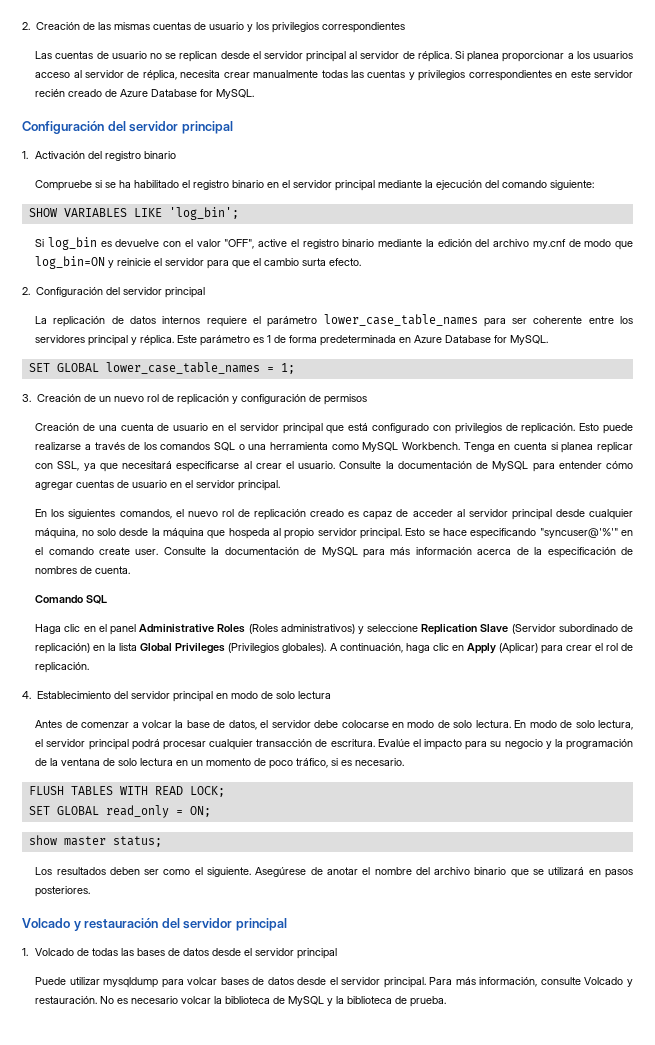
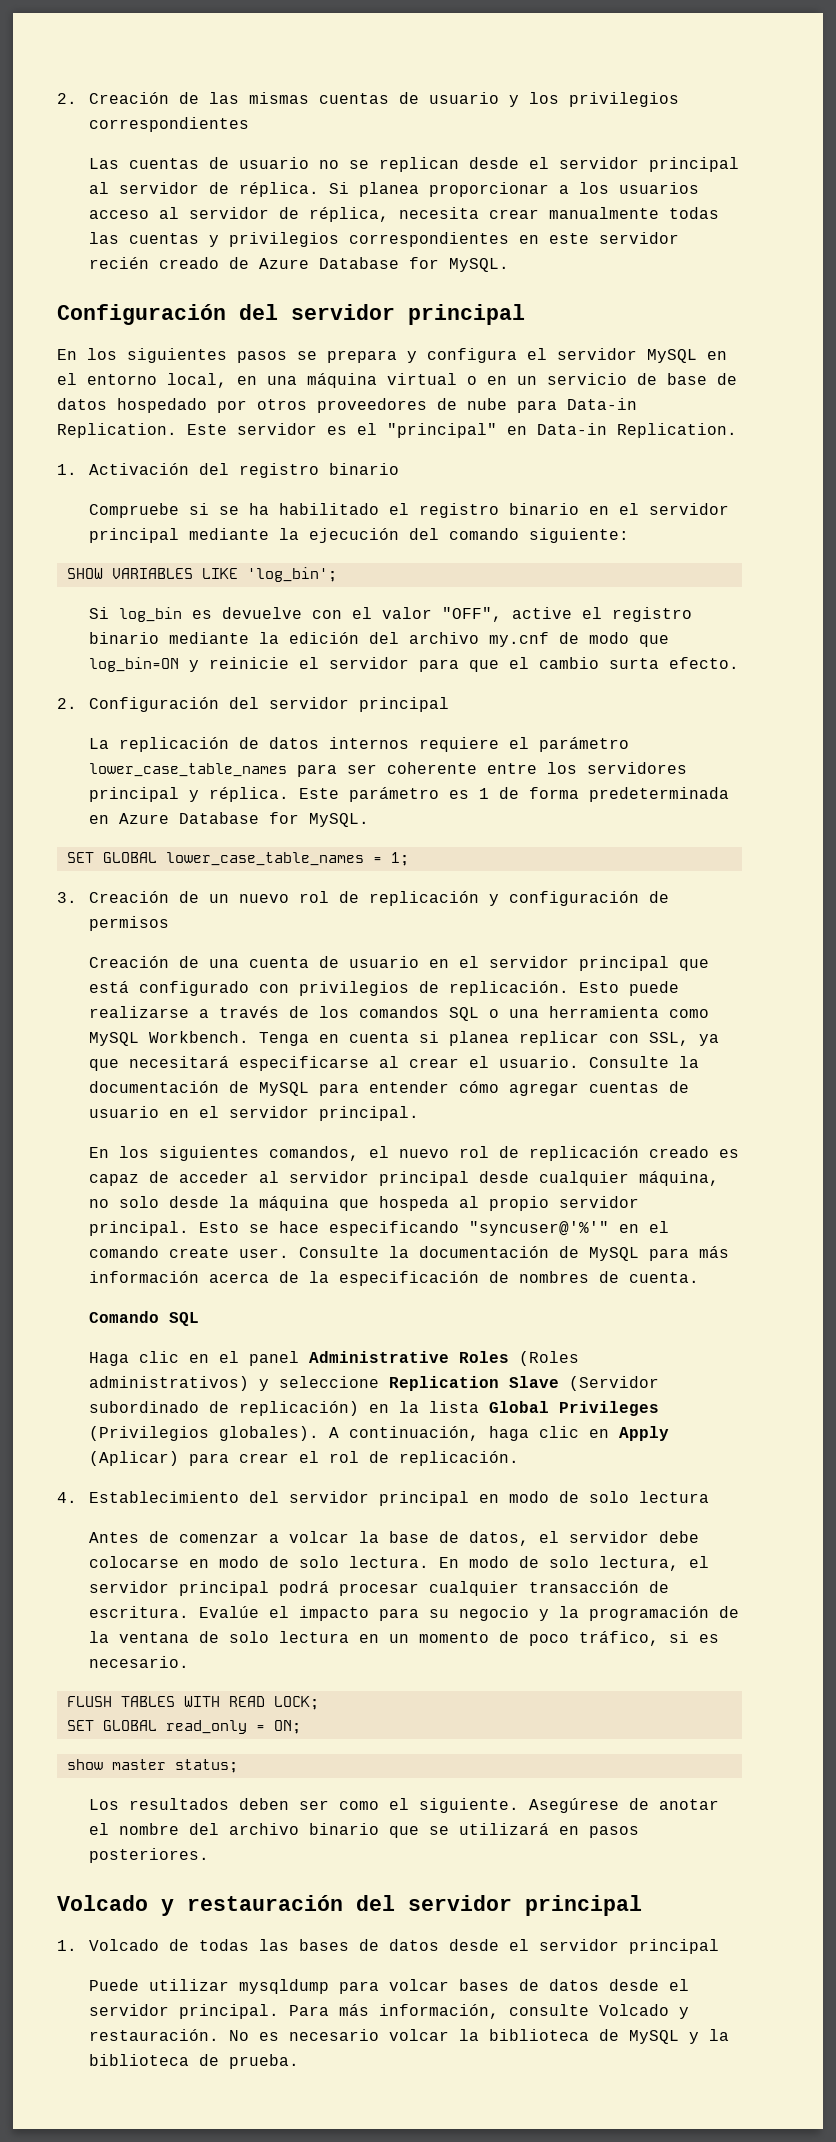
(233, 127) none -> [57,348,727,363] [57,373,737,388] [57,398,637,413] [57,423,737,438] // En los siguientes pasos se prepara y configura el servidor MySQL en el entorno local, en una máquina virtual o en un servicio de base de datos hospedado por otros proveedores de nube para Data-in Replication. Este servidor es el "principal" en Data-in Replication.

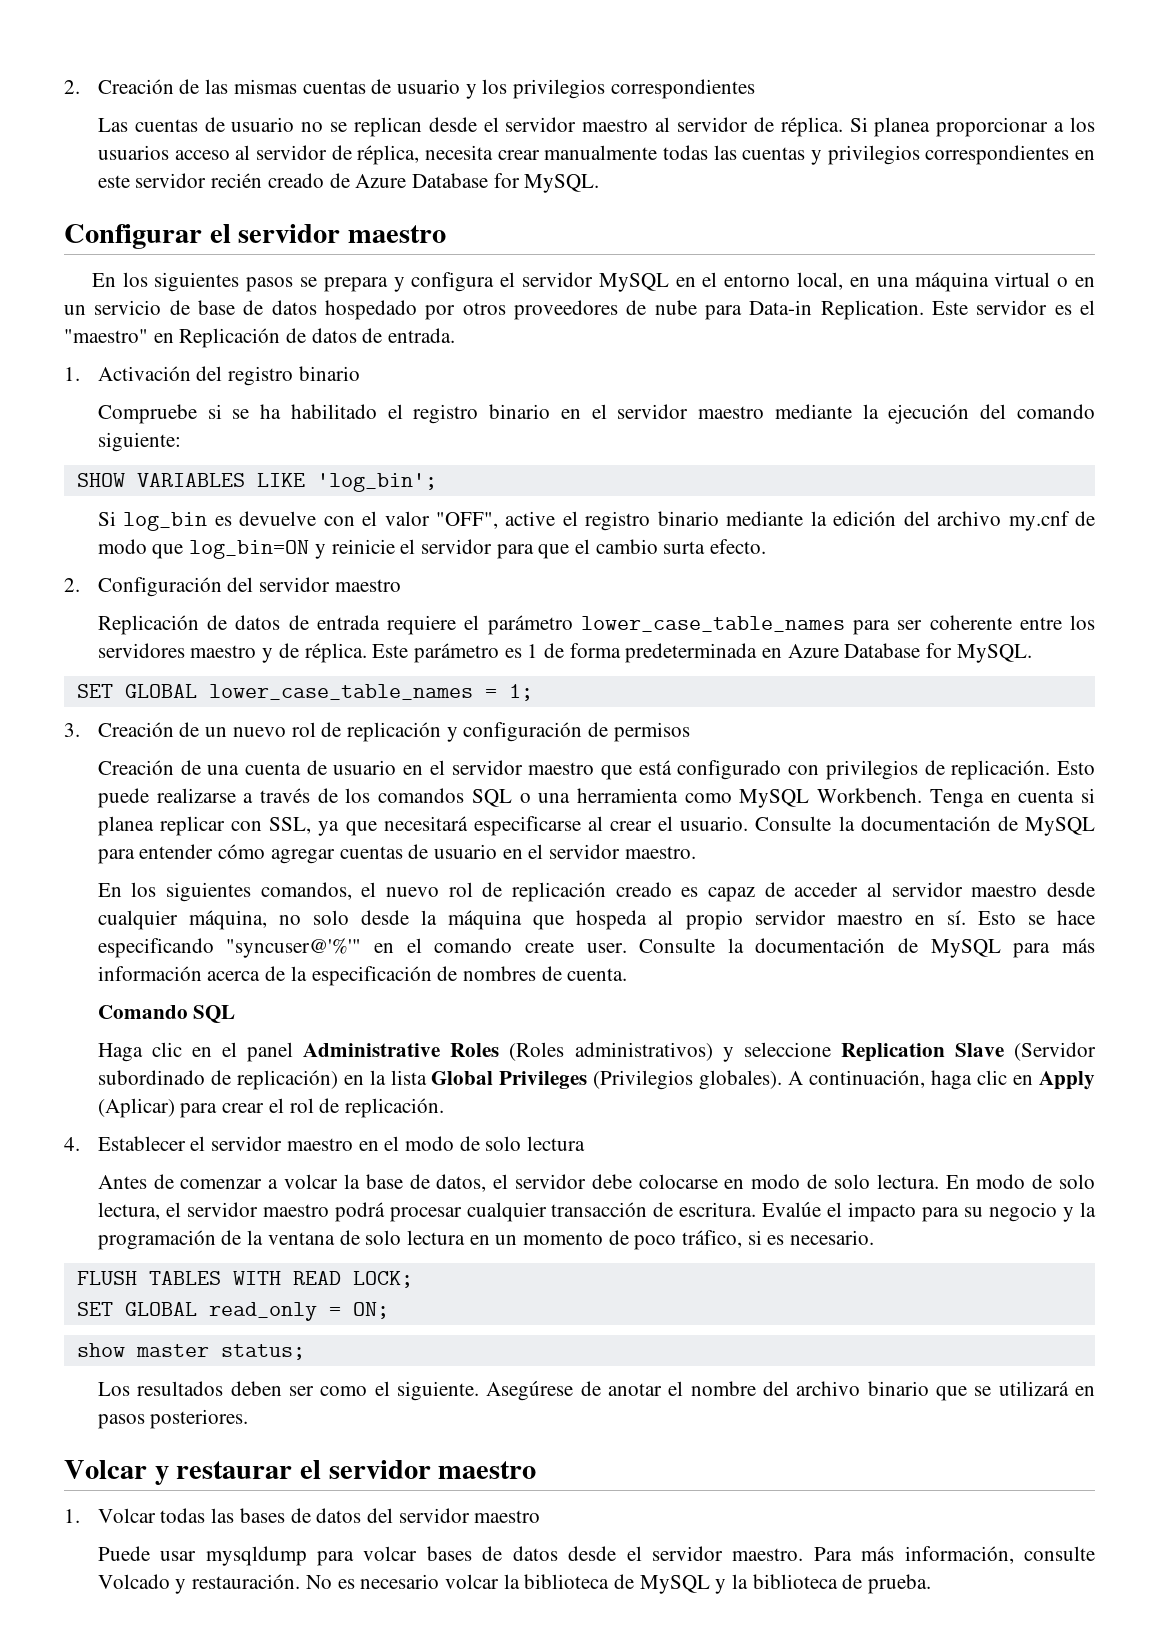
[648,157,739,172] principal -> [582,119,649,132] maestro
[57,304,525,325] Configuración del servidor principal -> [64,224,447,249] Configurar el servidor maestro
[387,423,737,438] "principal" en Data-in Replication. -> [64,328,456,348] "maestro" en Replicación de datos de entrada.
[88,528,179,543] principal -> [698,406,765,419] maestro
[358,697,449,712] [88,737,409,752] principal // La replicación de datos internos -> [334,579,401,592] [97,615,380,635] maestro // Replicación de datos de entrada
[88,787,199,802] principal y -> [190,643,299,663] maestro y de
[578,956,669,971] principal -> [528,762,595,775] maestro
[318,1106,419,1121] principal. -> [624,846,696,859] maestro.
[378,1171,469,1186] principal -> [971,884,1038,897] maestro
[88,1221,189,1236] principal. -> [836,910,966,925] maestro en sí.
[88,1491,499,1506] Establecimiento del servidor principal en -> [97,1136,400,1151] Establecer el servidor maestro en el
[178,1581,269,1596] principal -> [262,1204,329,1217] maestro
[57,1895,642,1916] [57,1939,189,1951] Volcado y restauración del servidor principal // 1. Volcado de -> [64,1460,537,1485] [64,1508,156,1523] Volcar y restaurar el servidor maestro // 1. Volcar
[448,1939,719,1954] desde el servidor principal -> [366,1508,541,1523] del servidor maestro
[148,1979,229,1991] utilizar -> [160,1551,197,1561] usar
[178,2004,279,2019] principal. -> [732,1548,804,1561] maestro.

